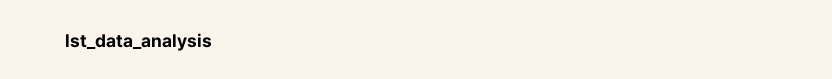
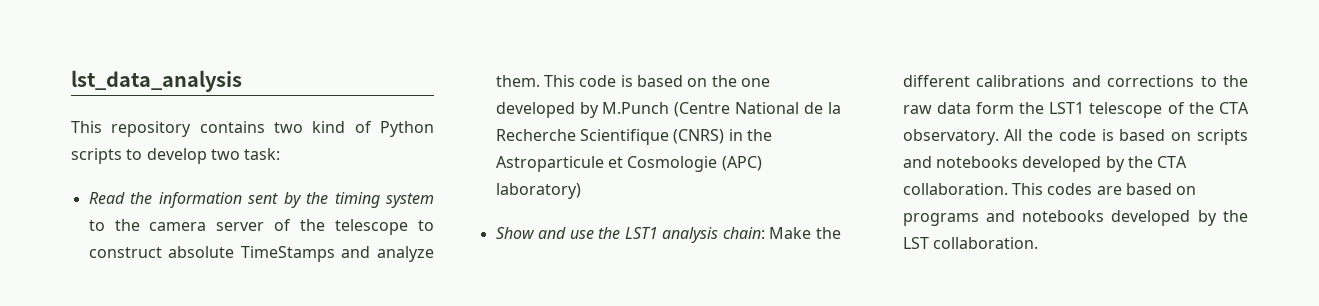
(212, 42) none -> [71,121,434,137] [71,148,281,164] [88,192,434,208] [88,219,434,235] [88,246,434,262] [495,75,770,87] [495,102,841,118] [495,129,772,145] [495,156,762,172] [495,183,581,199] [495,227,841,243] [902,75,1248,87] [902,102,1249,118] [902,129,1248,145] [902,156,1188,172] [902,183,1197,195] [902,210,1248,226] [902,237,1038,249] // This repository contains two kind of Python scripts to develop two task: // Read the information sent by the timing system to the camera server of the telescope to construct absolute TimeStamps and analyze them. This code is based on the one developed by M.Punch (Centre National de la Recherche Scientifique (CNRS) in the Astroparticule et Cosmologie (APC) laboratory) // Show and use the LST1 analysis chain: Make the different calibrations and corrections to the raw data form the LST1 telescope of the CTA observatory. All the code is based on scripts and notebooks developed by the CTA collaboration. This codes are based on programs and notebooks developed by the LST collaboration.

